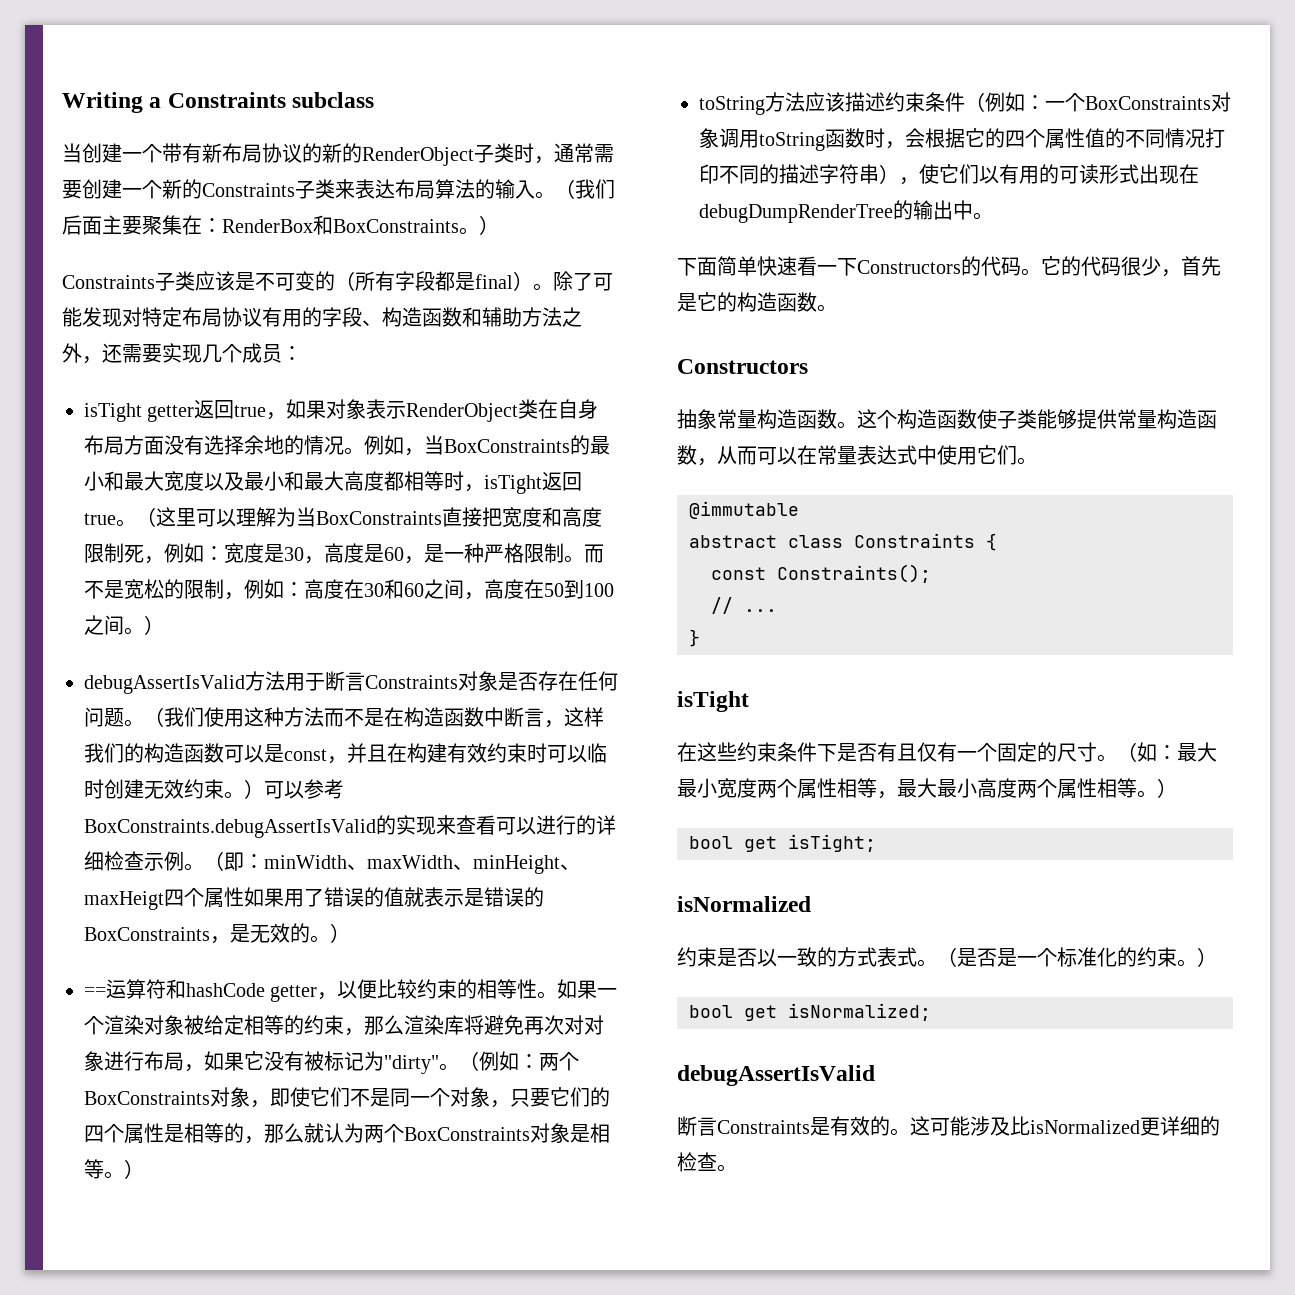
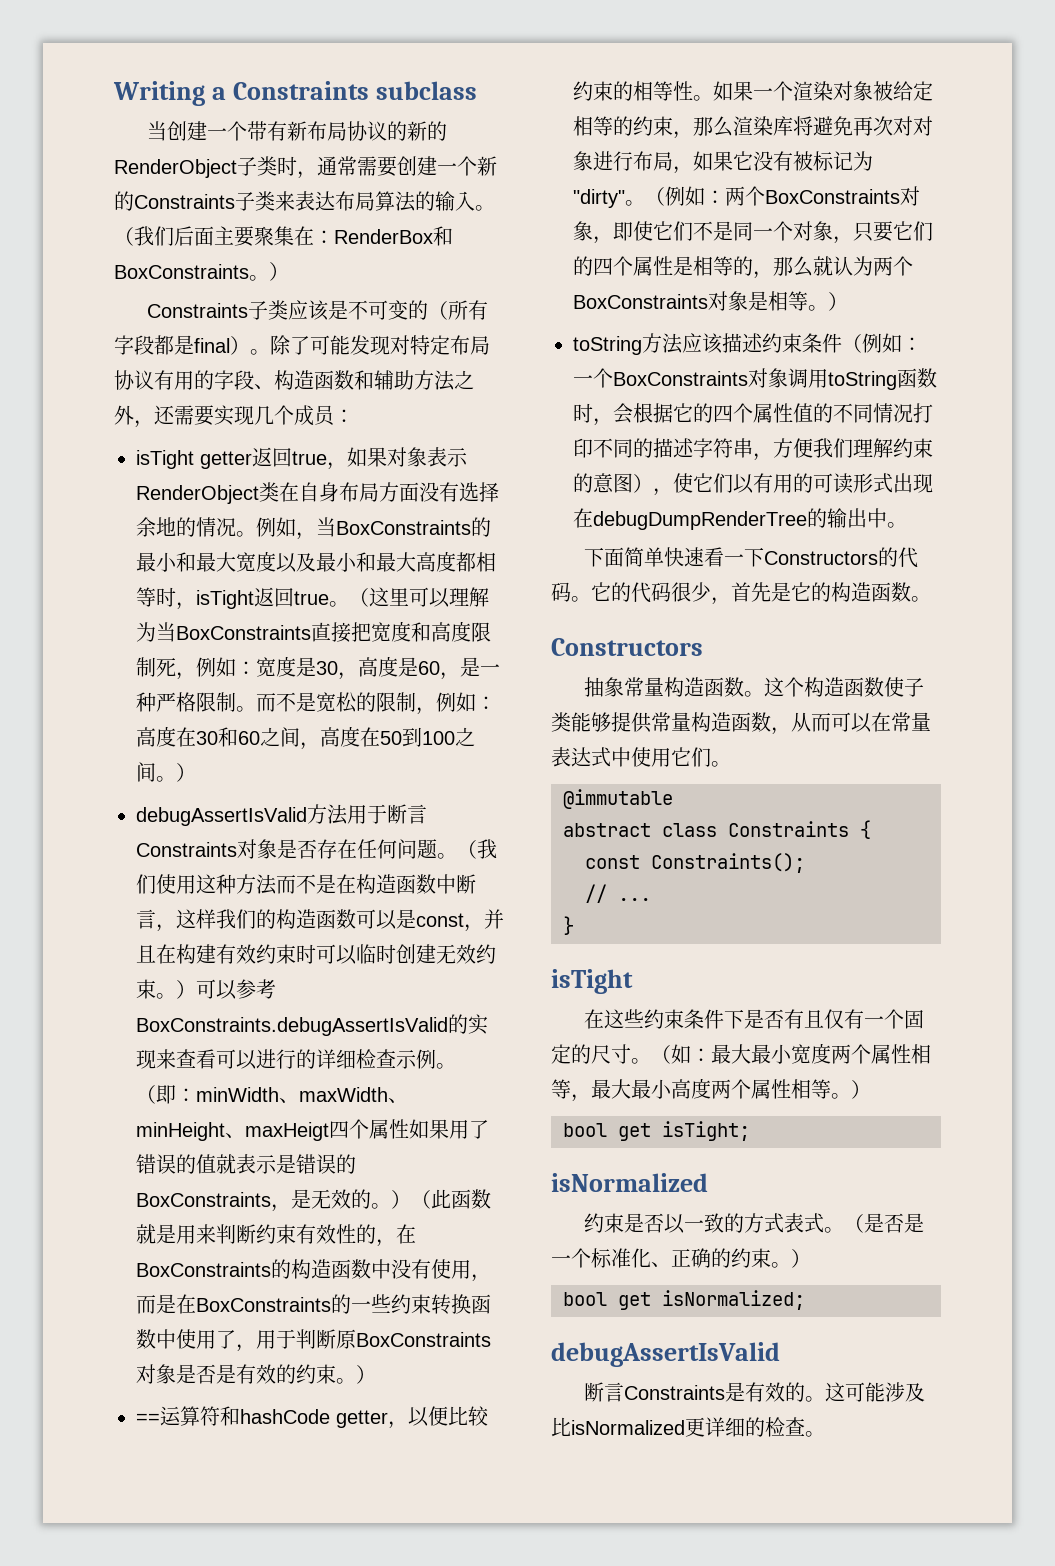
(350, 933) none -> [411,1189,491,1209] [136,1224,416,1247] [136,1259,491,1282] [136,1294,491,1315] [136,1329,491,1352] [136,1364,376,1384] （此函数就是用来判断约束有效性的，在BoxConstraints的构造函数中没有使用，而是在BoxConstraints的一些约束转换函数中使用了，用于判断原BoxConstraints对象是否是有效的约束。）
(879, 174) none -> [753,438,933,461] [573,473,633,493] ，方便我们理解约束的意图
(1117, 957) none -> [651,1248,711,1268] 、正确

